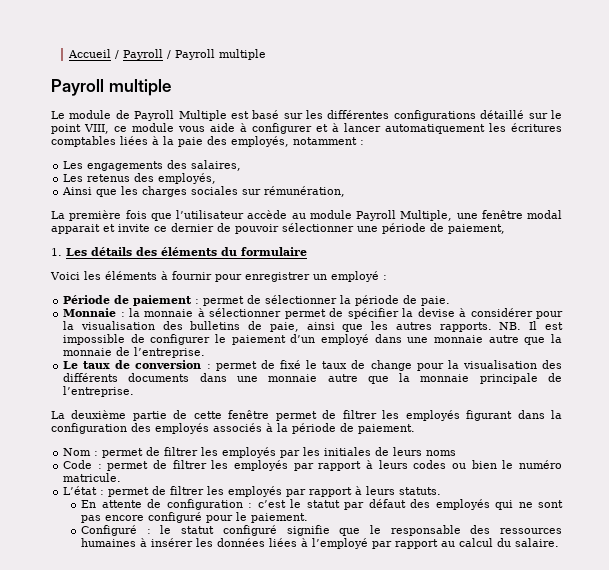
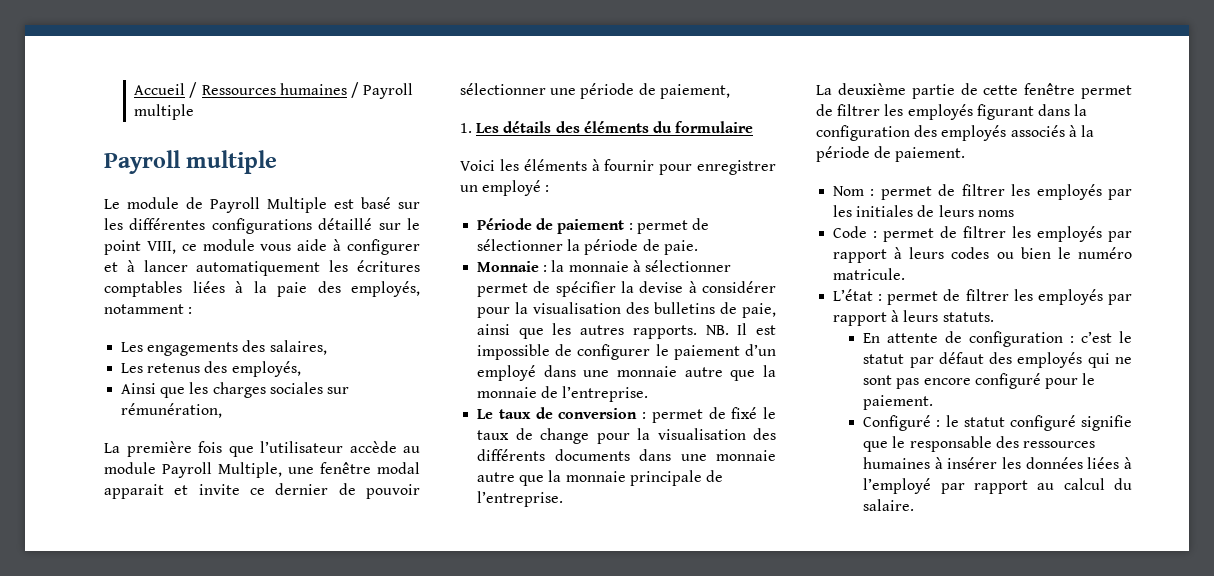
[122,49,163,60] Payroll -> [201,83,347,95] Ressources humaines

